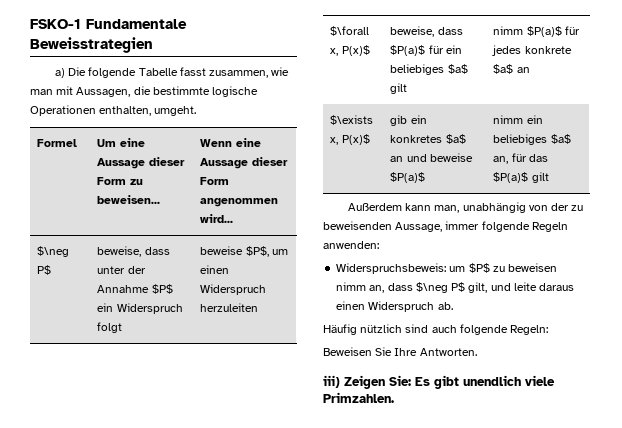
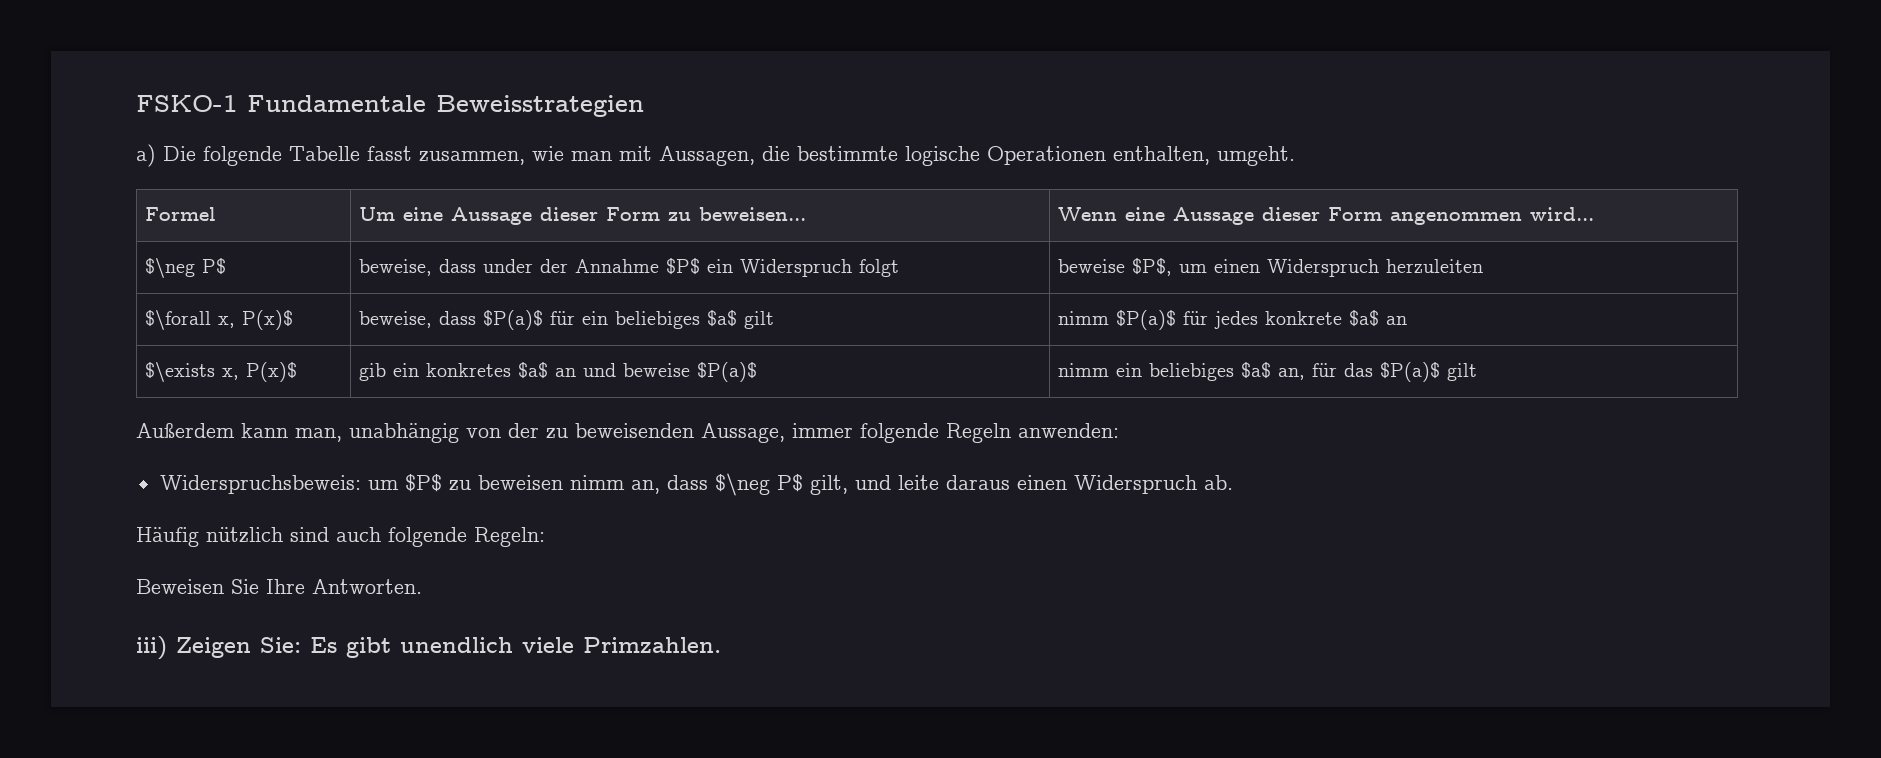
[97,266,126,274] unter -> [483,259,534,273] under

